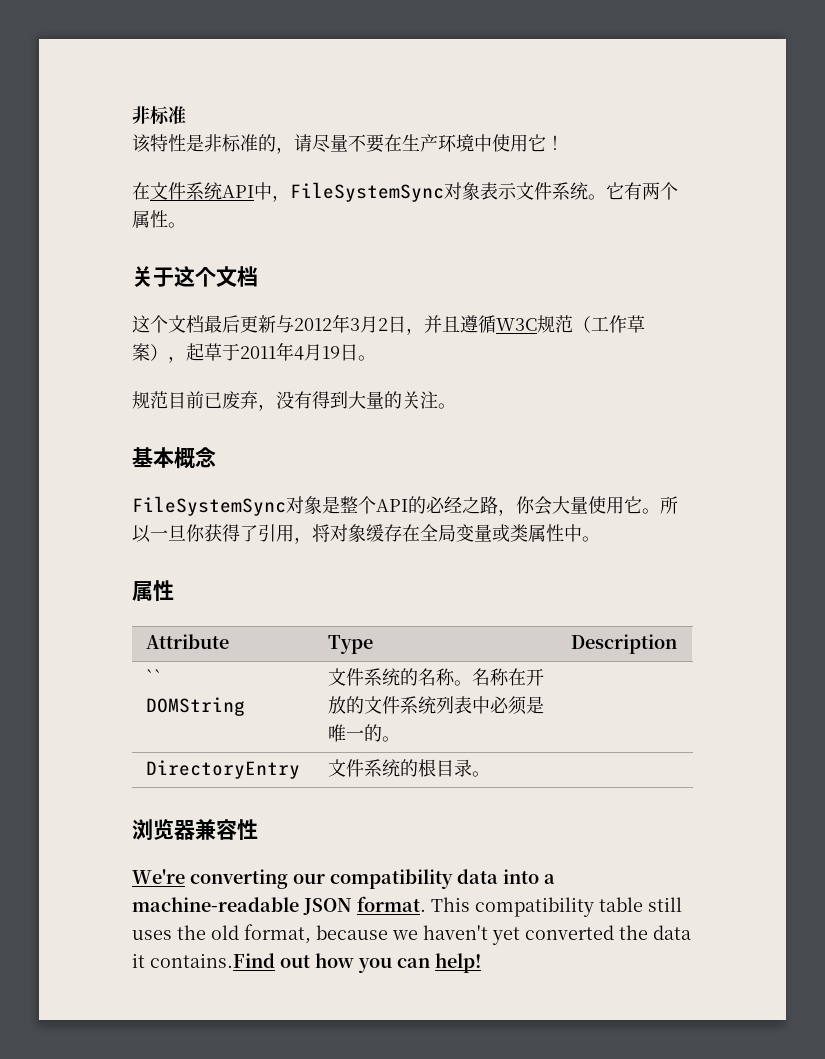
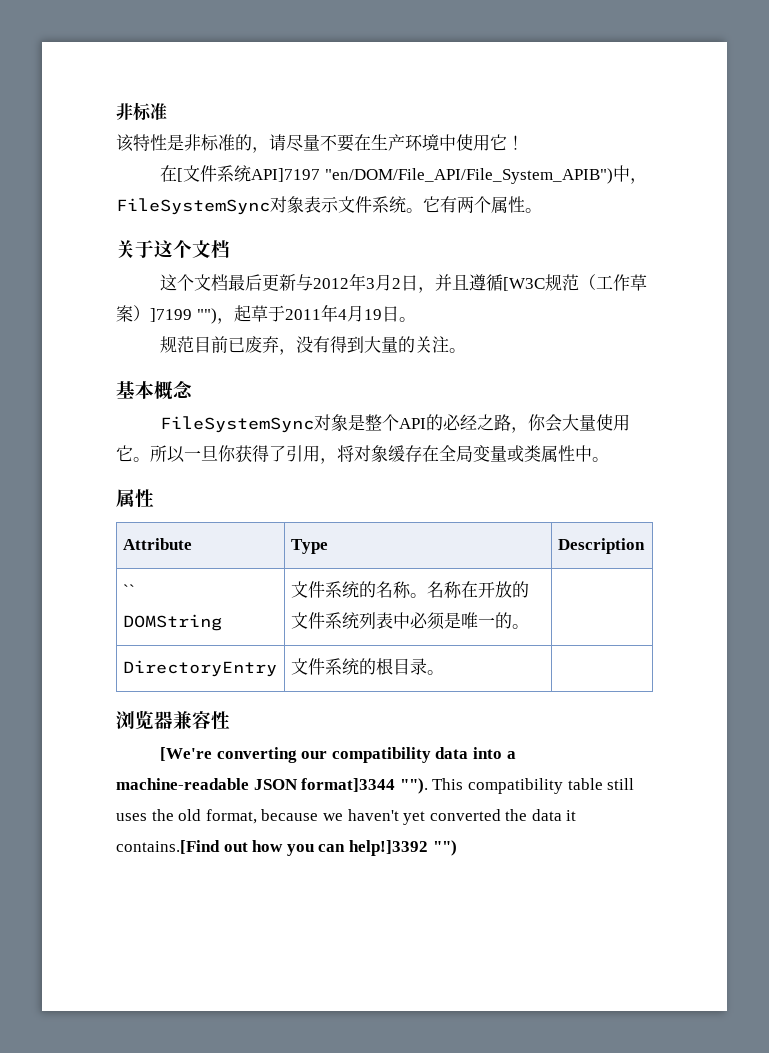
[150,182,254,200] 文件系统API -> [177,165,613,184] [文件系统API]7197 "en/DOM/File_API/File_System_APIB")
[496,318,537,331] W3C -> [503,277,546,291] [W3C
(168, 352) none -> [150,308,217,324] ]7199 "")
[132,869,185,884] We're -> [160,747,213,761] [We're
[357,896,426,912] format. -> [301,778,428,794] format]3344 "").
[150,953,275,968] contains.Find -> [116,840,220,854] contains.[Find
[435,953,481,973] help! -> [348,840,457,856] help!]3392 "")

